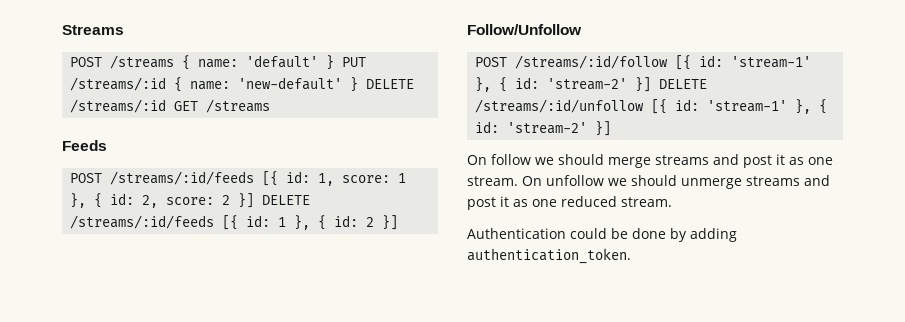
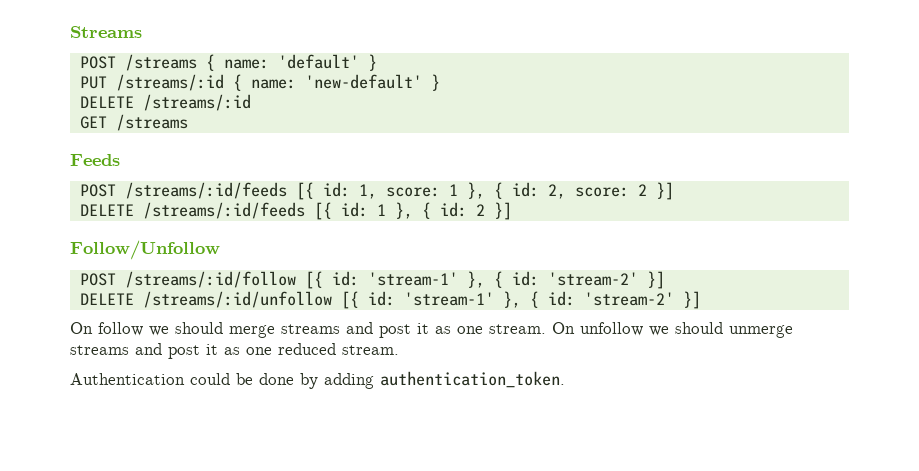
(335, 62) none -> (377, 62) //
(359, 84) none -> (440, 82) //
(167, 106) none -> (251, 102) //
(255, 200) none -> (674, 191) //
(652, 84) none -> (665, 280) //

